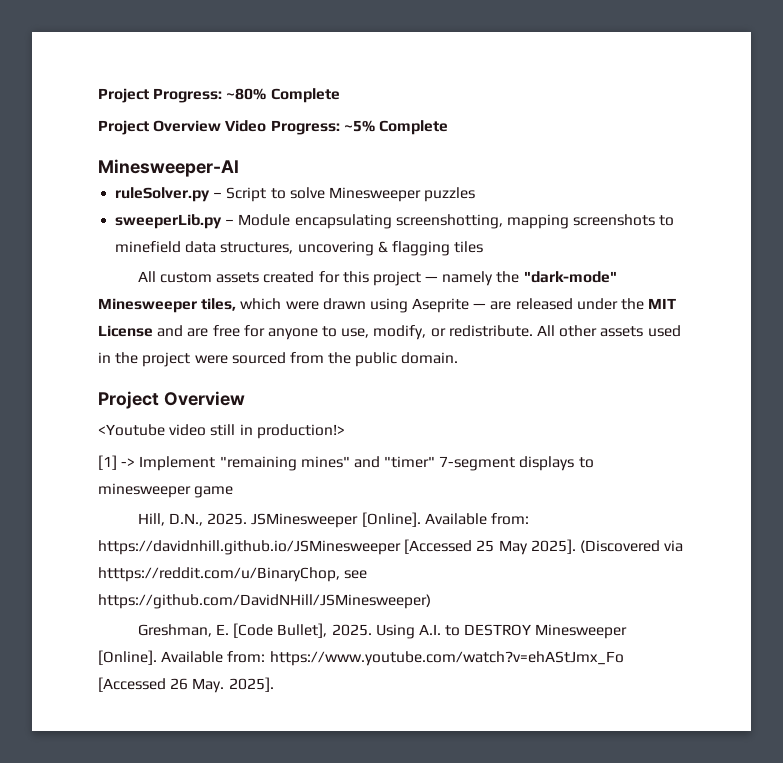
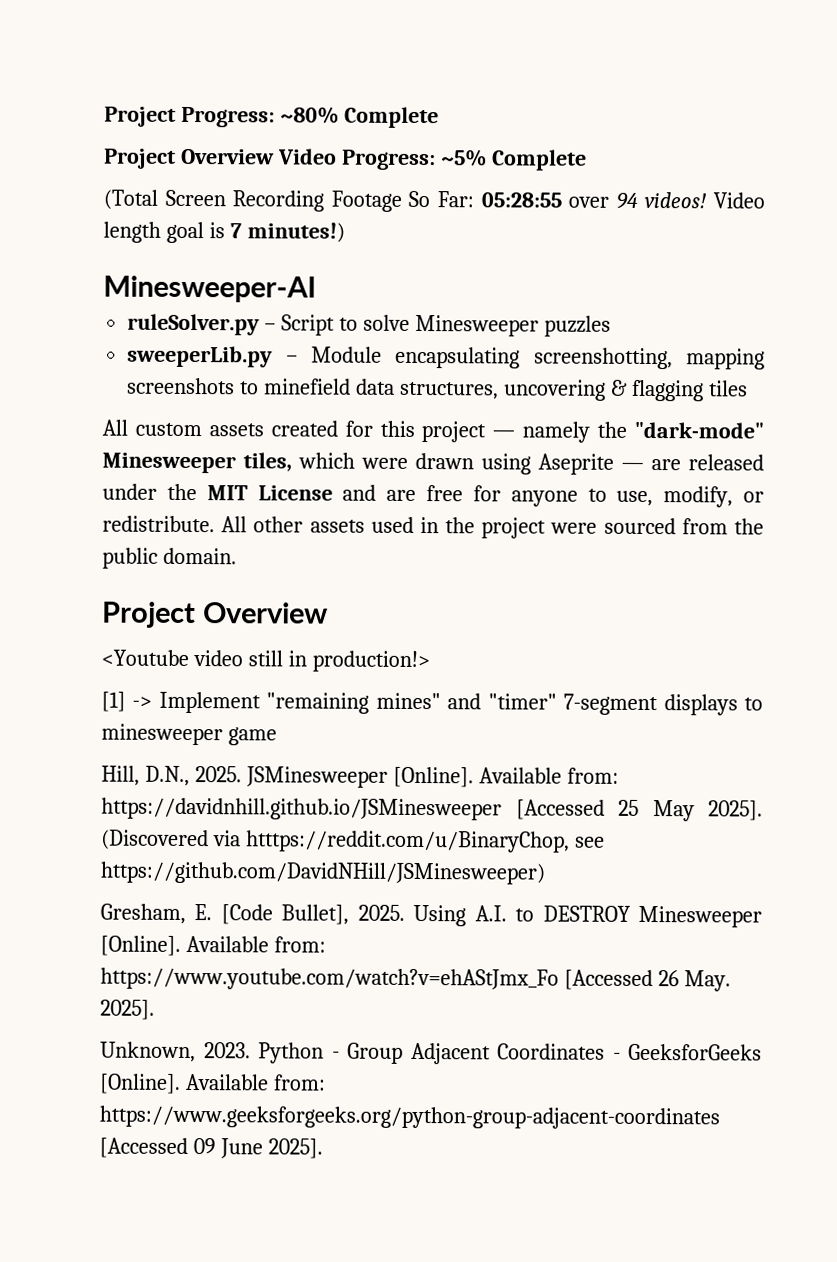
(448, 127) none -> [103,189,766,212] [103,221,345,244] // (Total Screen Recording Footage So Far: 05:28:55 over 94 videos! Video length goal is 7 minutes!)
[137,624,212,637] Greshman, -> [100,903,186,924] Gresham,
(274, 684) none -> [100,1041,762,1065] [99,1073,326,1094] [99,1105,720,1130] [99,1137,323,1159] // Unknown, 2023. Python - Group Adjacent Coordinates - GeeksforGeeks [Online]. Available from: https://www.geeksforgeeks.org/python-group-adjacent-coordinates [Accessed 09 June 2025].

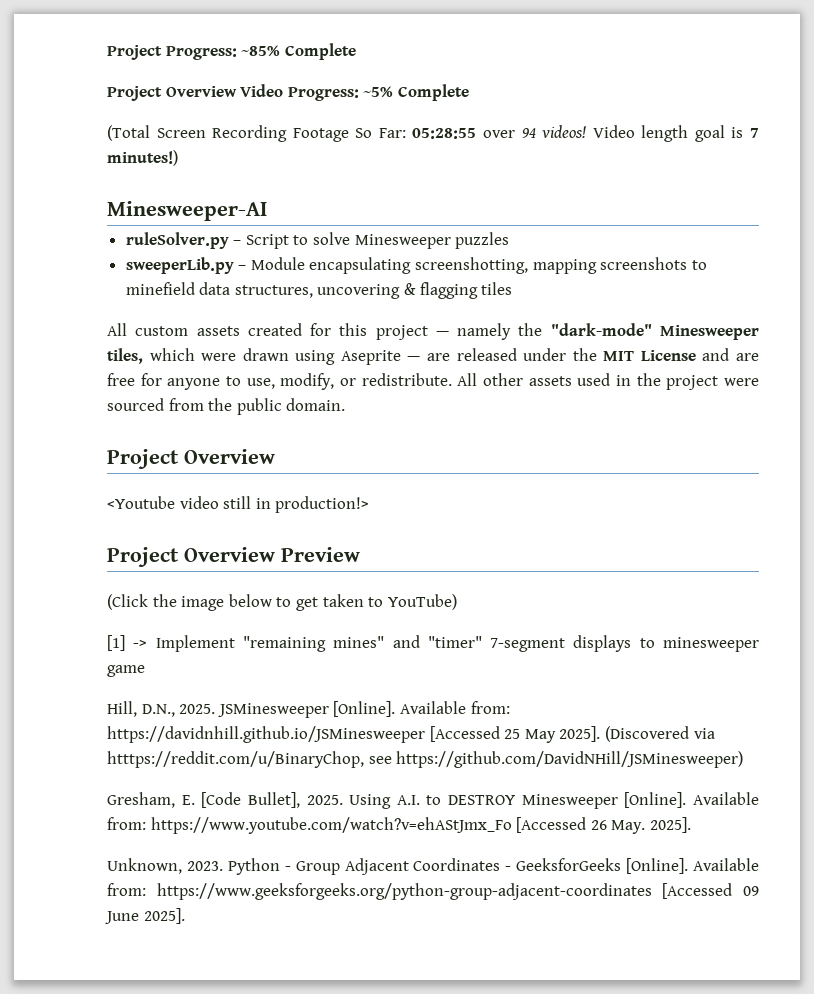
[279,106,339,124] ~80% -> [241,45,281,56] ~85%
(430, 661) none -> [107,547,360,567] [107,594,457,611] // Project Overview Preview // (Click the image below to get taken to YouTube)

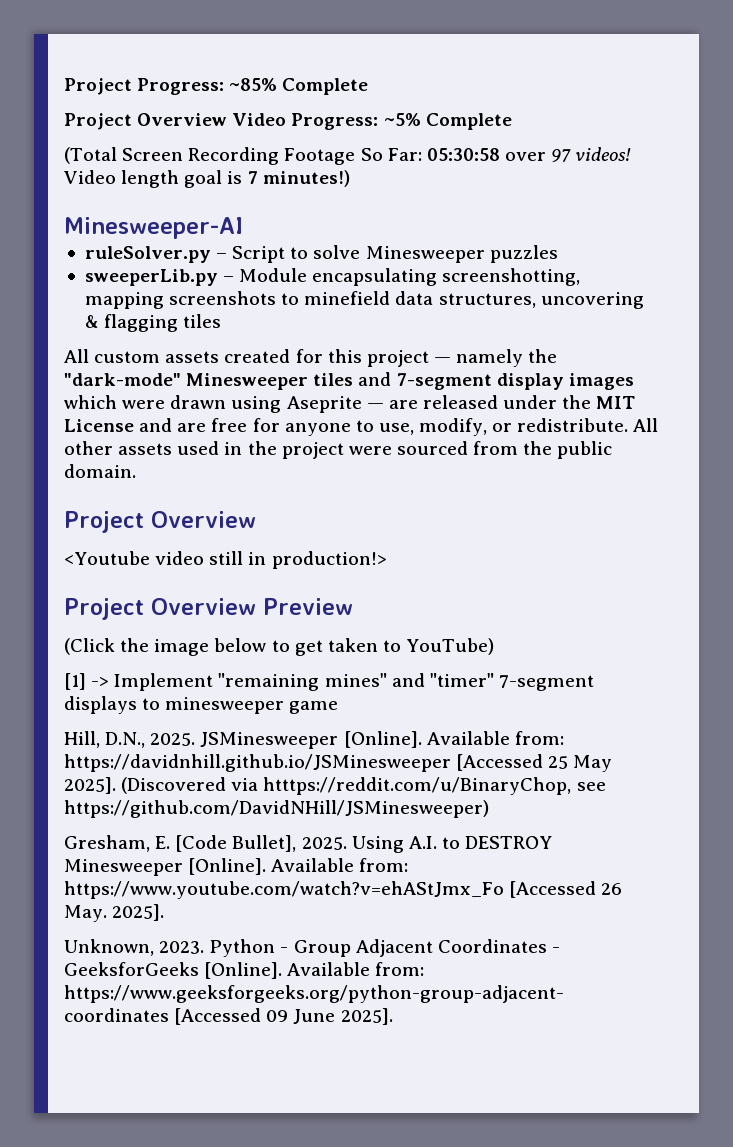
[412,128,536,139] 05:28:55 over 94 -> [426,148,572,162] 05:30:58 over 97
[107,348,143,364] tiles, -> [313,372,634,390] tiles and 7-segment display images

